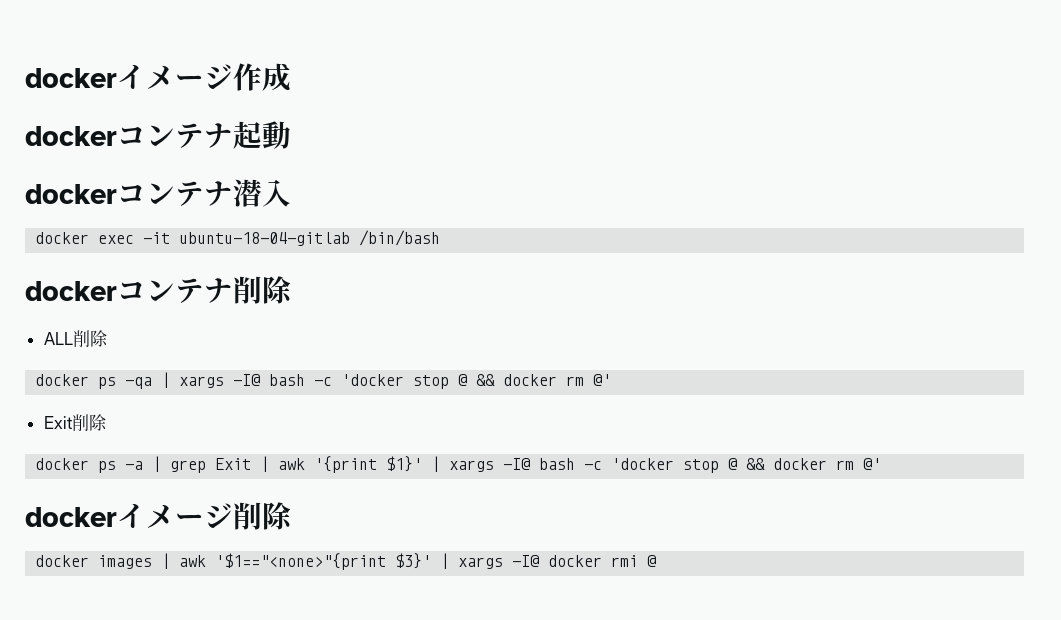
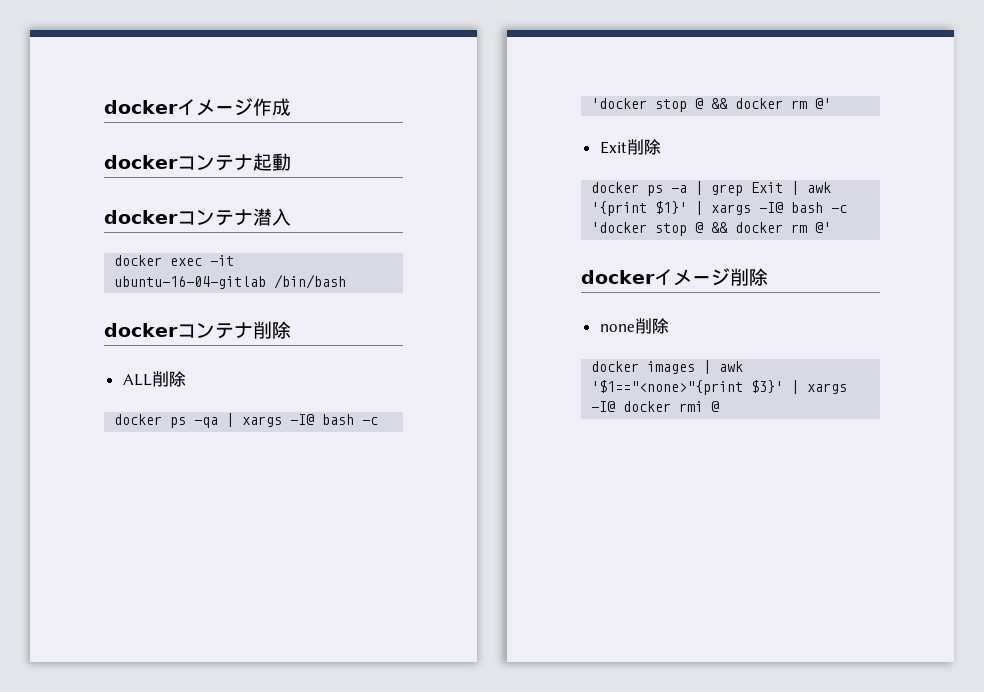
[179,232,351,246] ubuntu-18-04-gitlab -> [114,276,267,289] ubuntu-16-04-gitlab
(293, 516) none -> [599,318,669,334] // none削除

